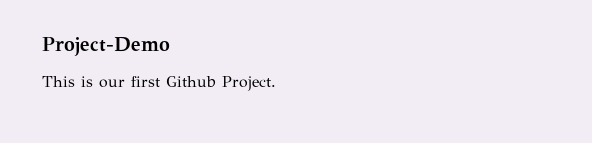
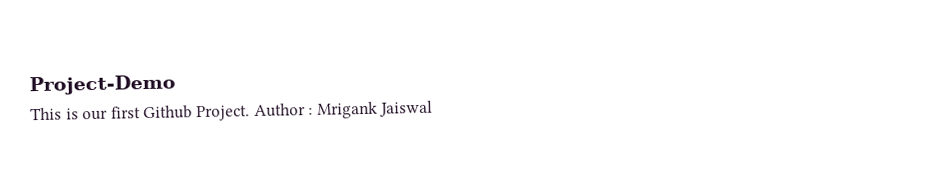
(276, 83) none -> [253,100,434,119] Author : Mrigank Jaiswal

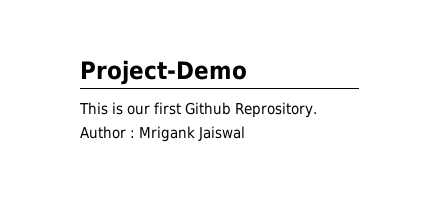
[195,105,250,122] Project. -> [235,102,318,118] Reprository. //

